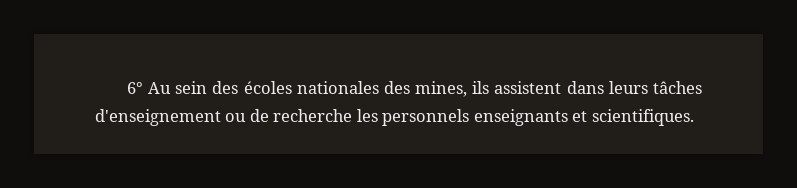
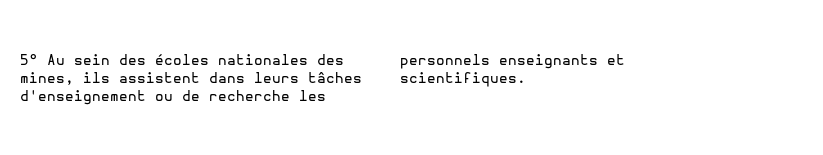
[126,82,143,94] 6° -> [20,54,38,65] 5°

